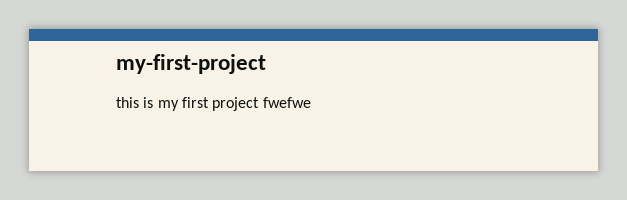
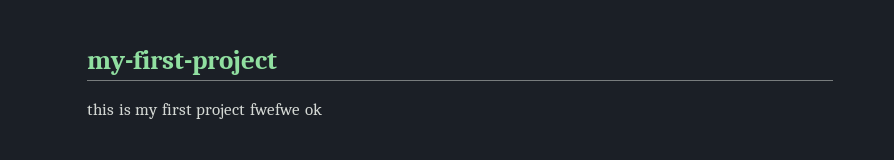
(311, 102) none -> [304,103,322,115] ok

